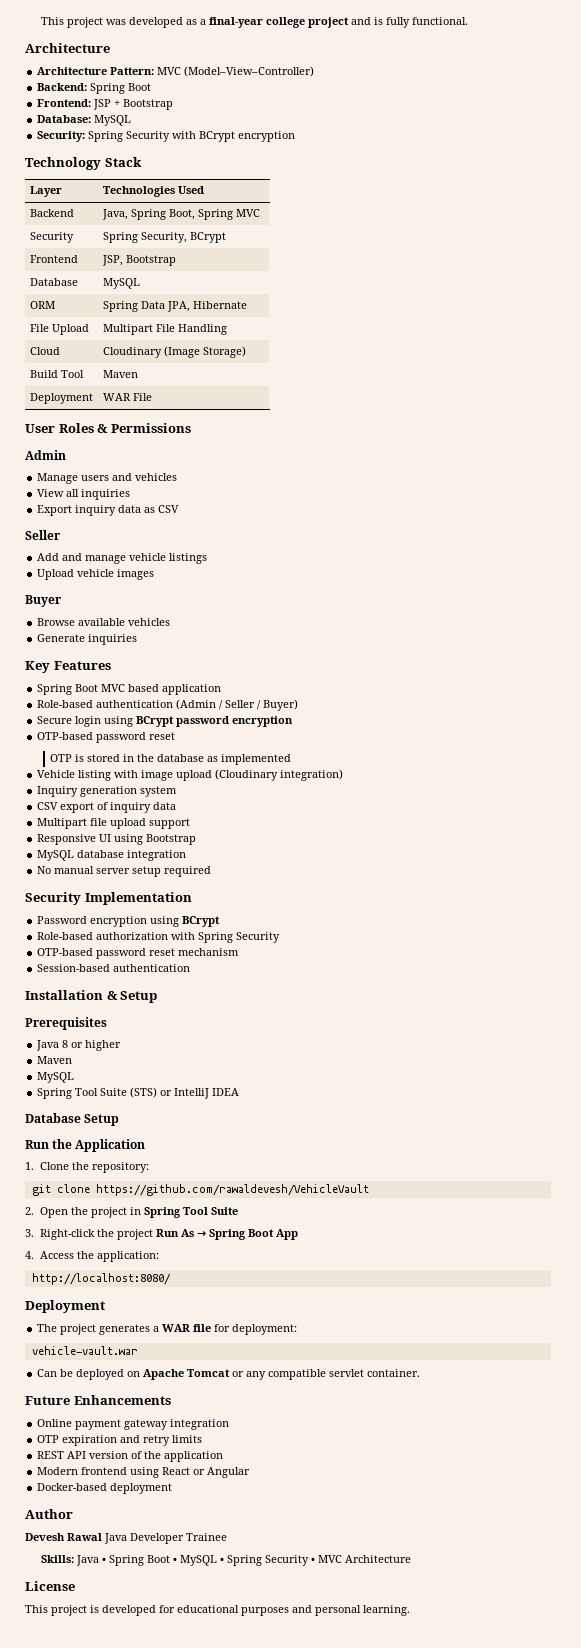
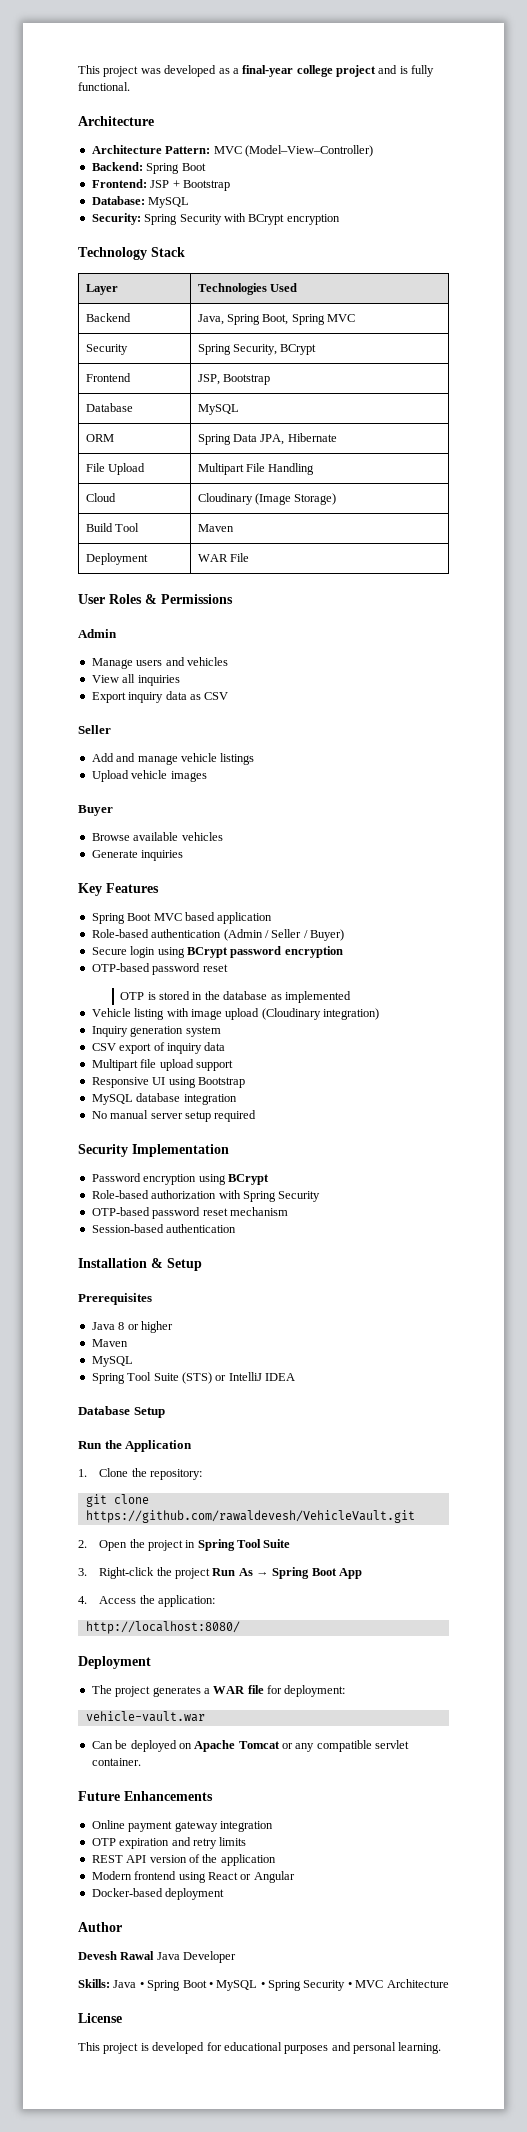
[95,1184,369,1196] https://github.com/rawaldevesh/VehicleVault -> [85,1510,415,1523] https://github.com/rawaldevesh/VehicleVault.git
[186,1533,227,1541] Trainee -> (237, 1957) none

